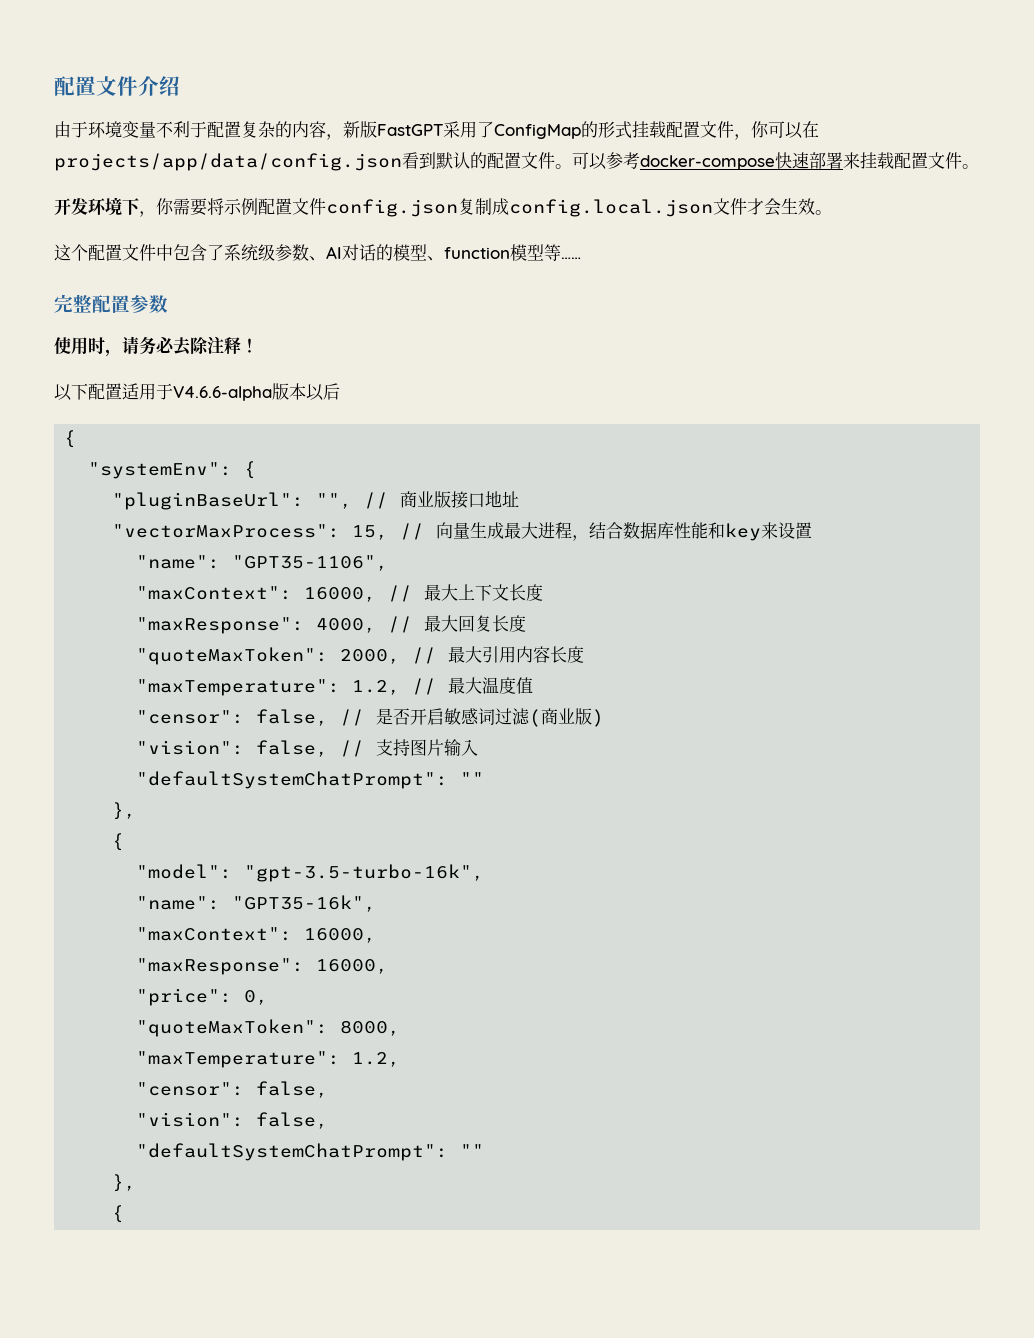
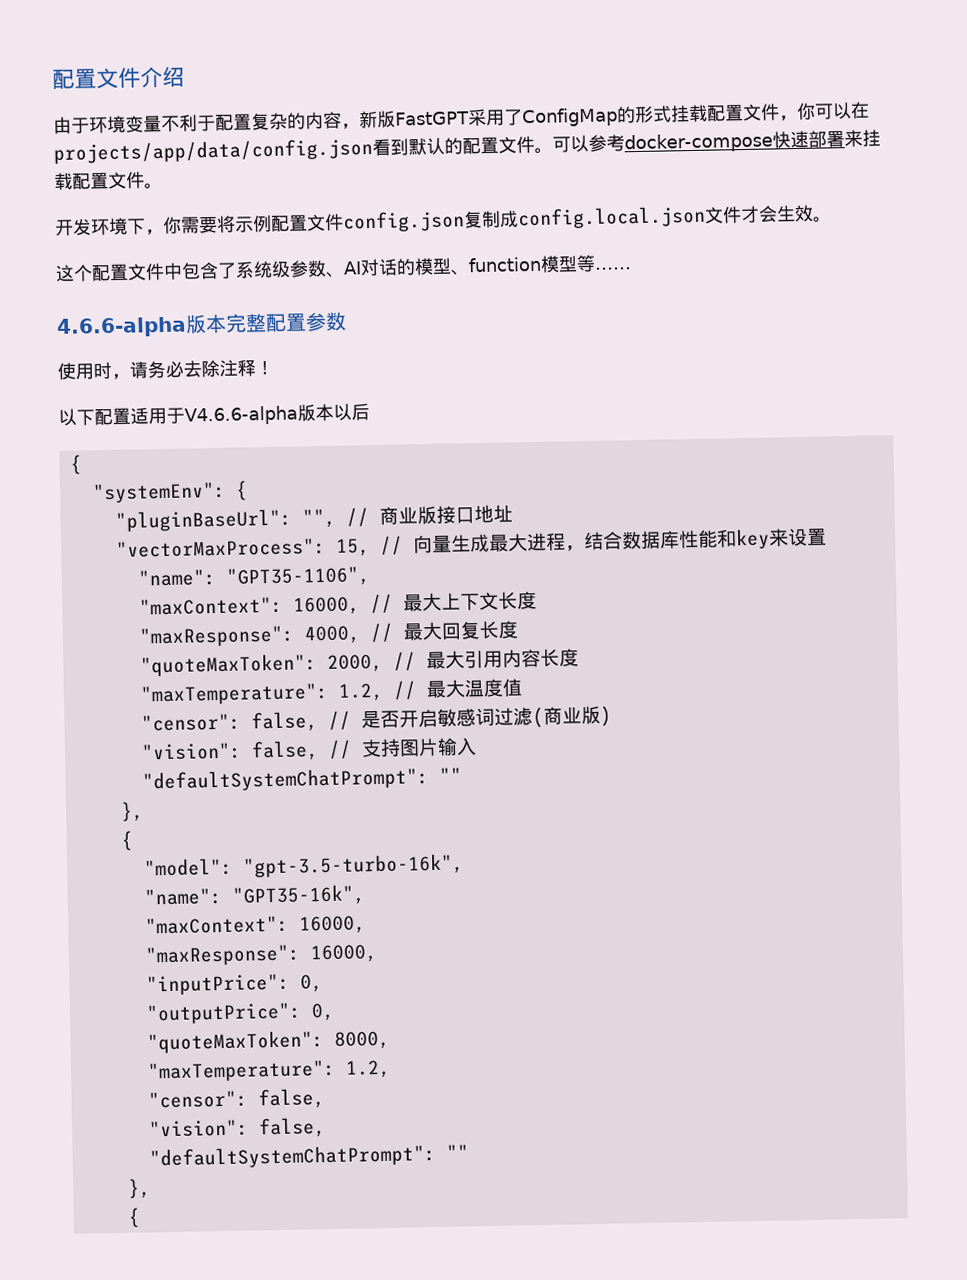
(581, 258) none -> [56,313,227,338] 4.6.6-alpha版本
[136,988,233,1006] "price": -> [145,973,323,996] [145,1002,302,1025] "inputPrice": 0, // "outputPrice":

